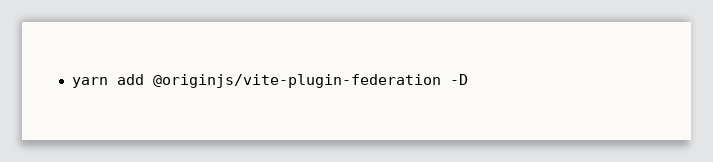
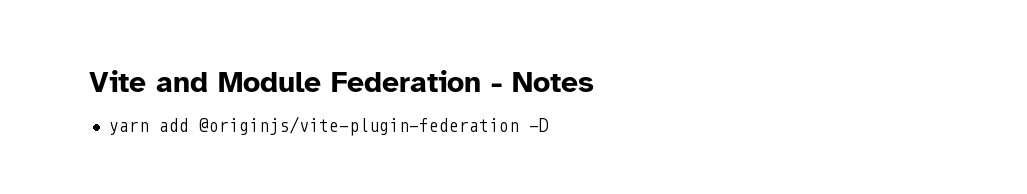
(71, 82) none -> [89,70,594,92] Vite and Module Federation - Notes //

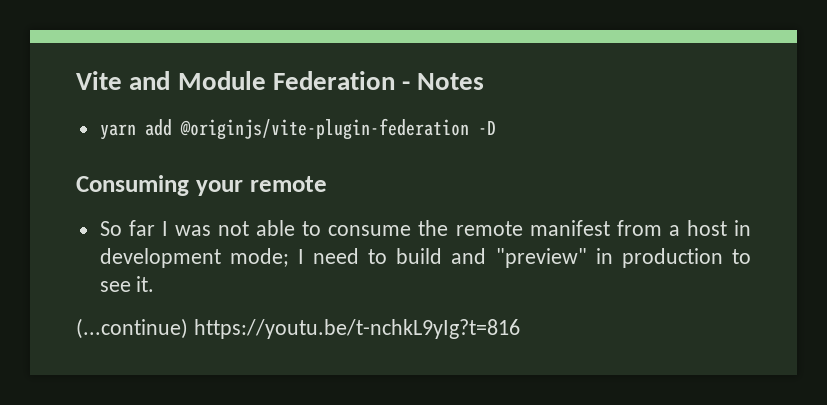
(549, 125) none -> [76,175,327,196] [99,220,751,236] [99,248,751,268] [99,276,155,292] [76,318,520,339] // Consuming your remote // So far I was not able to consume the remote manifest from a host in development mode; I need to build and "preview" in production to see it. // (...continue) https://youtu.be/t-nchkL9yIg?t=816

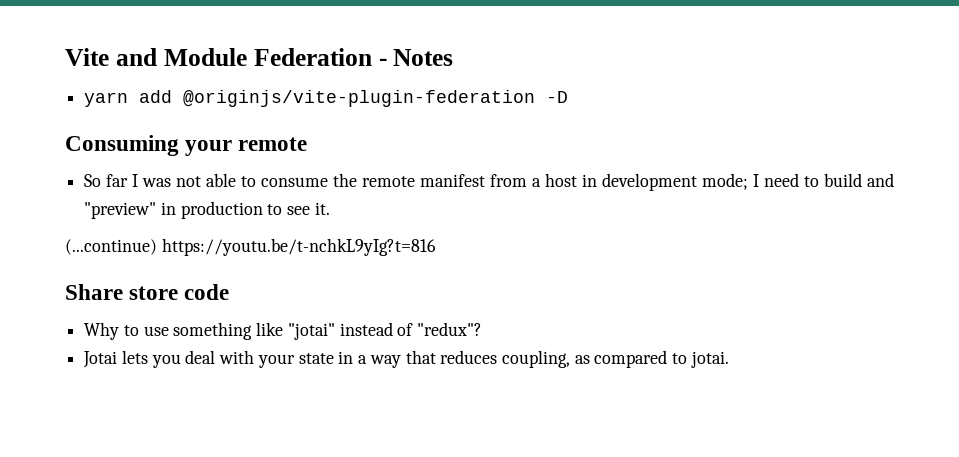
(520, 329) none -> [65,284,230,300] [84,322,483,340] [83,350,729,368] // Share store code // Why to use something like "jotai" instead of "redux"? // Jotai lets you deal with your state in a way that reduces coupling, as compared to jotai.

